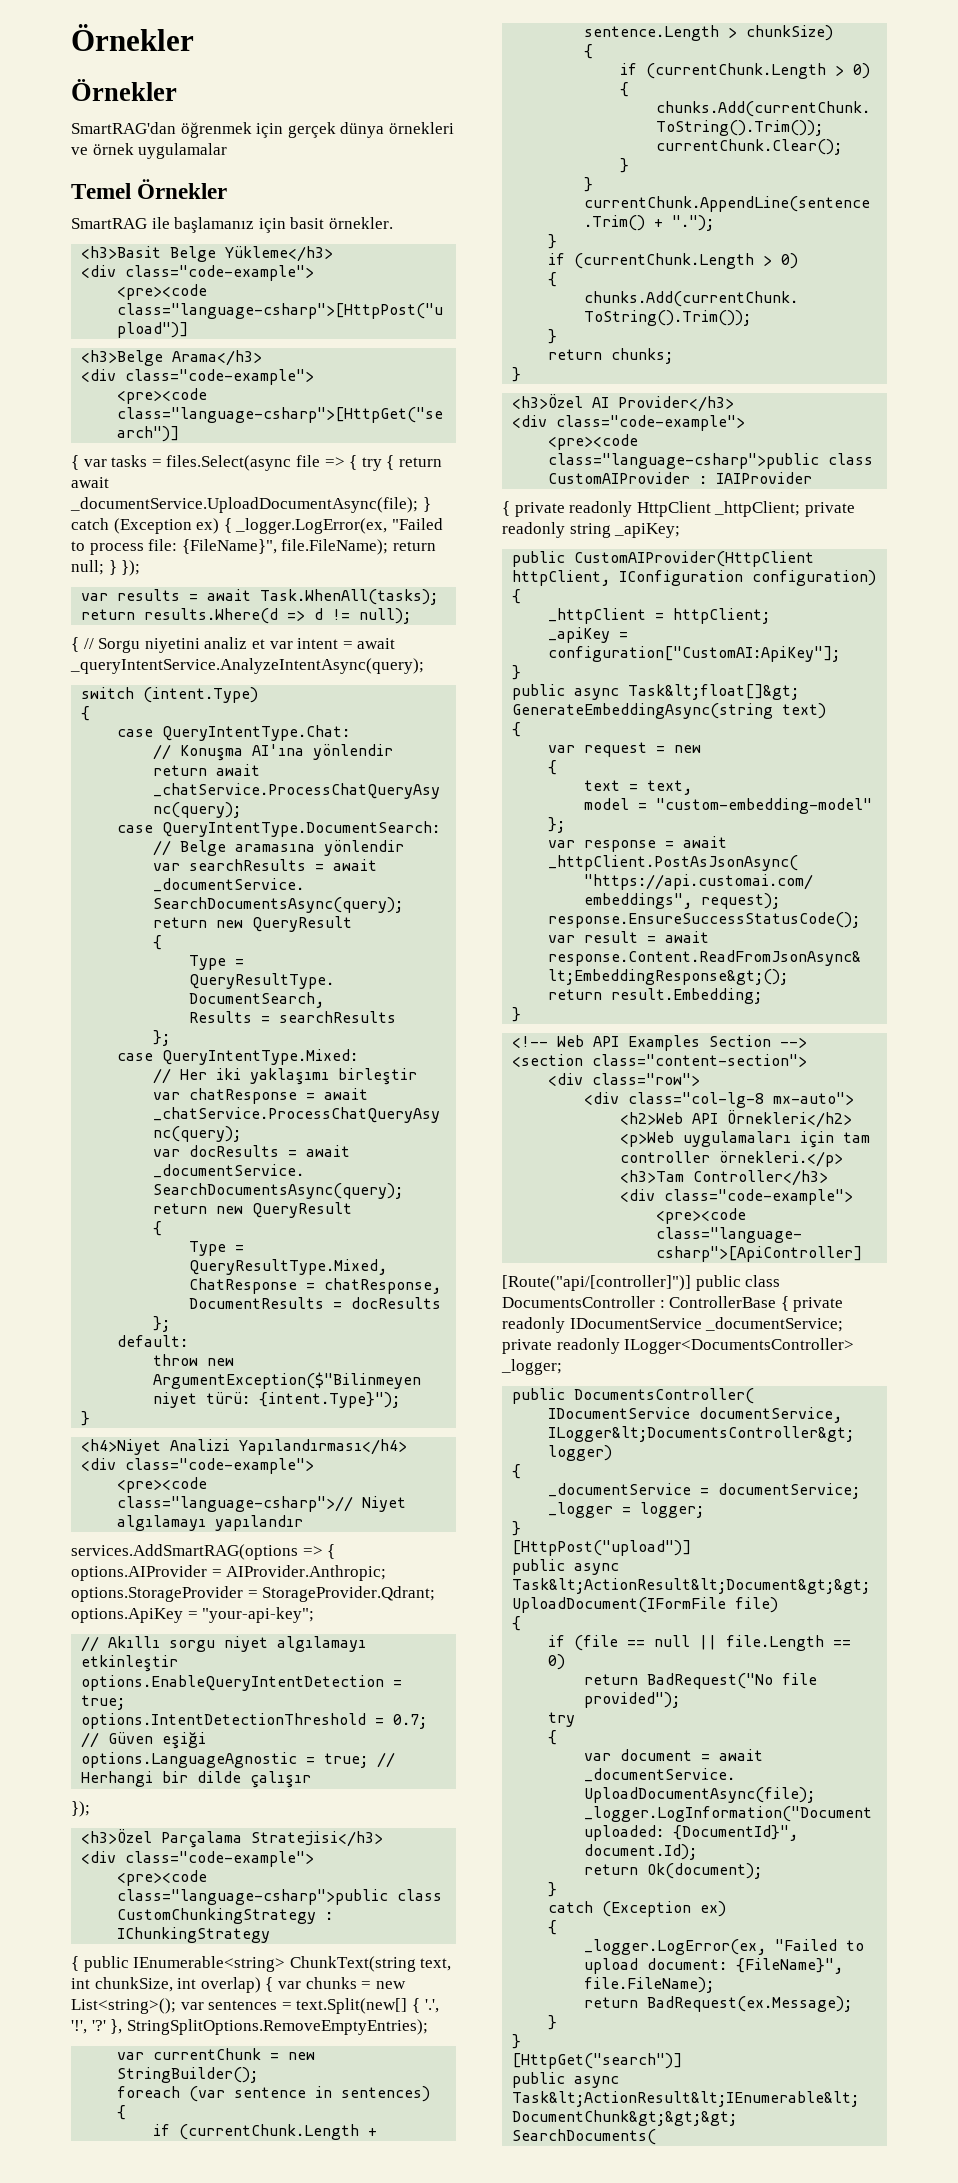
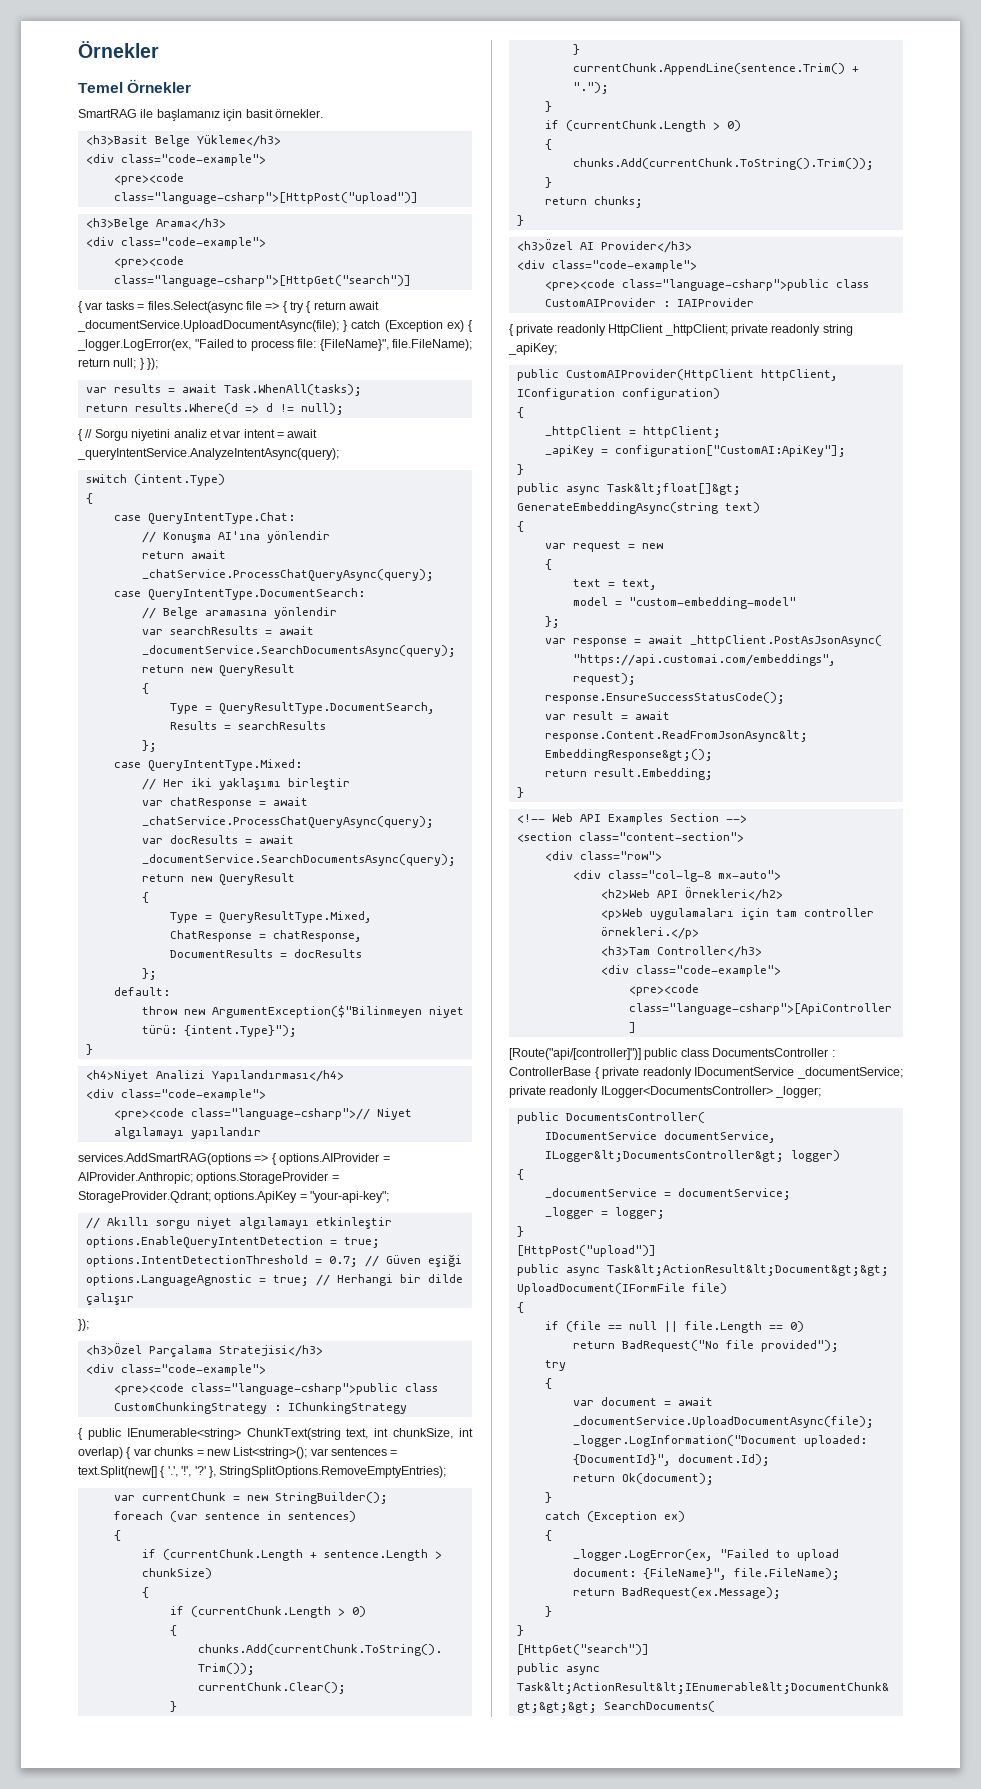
[71,24,194,51] [71,79,177,101] [71,122,454,138] [71,143,228,159] Örnekler // Örnekler // SmartRAG'dan öğrenmek için gerçek dünya örnekleri ve örnek uygulamalar -> [78,41,159,58] Örnekler

